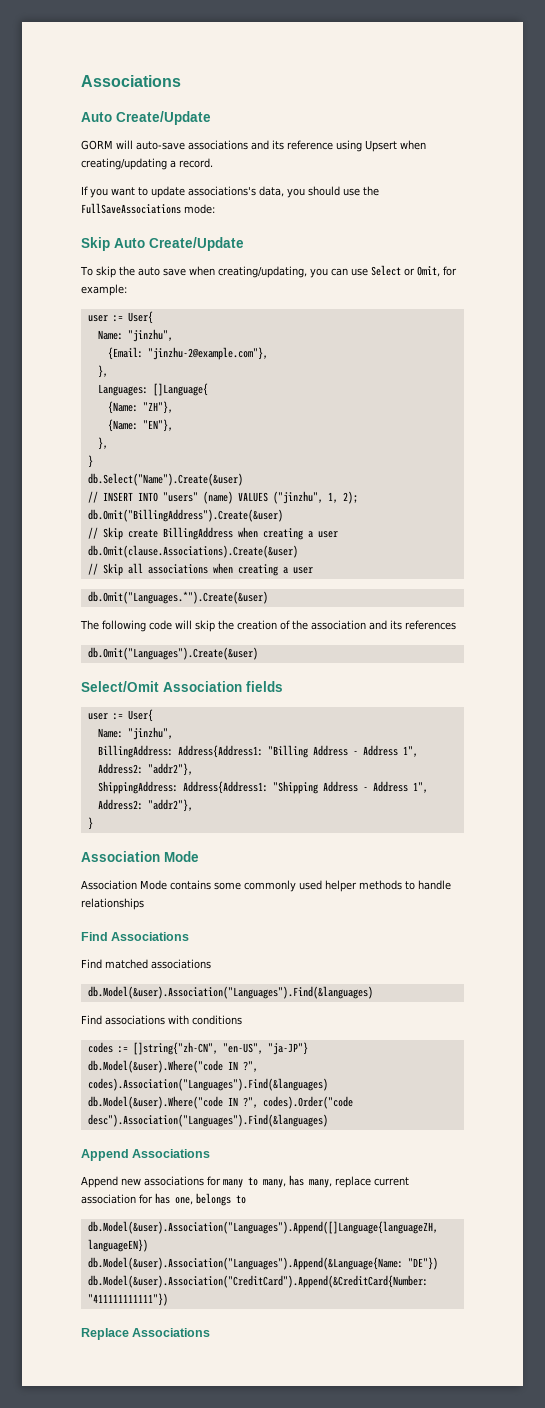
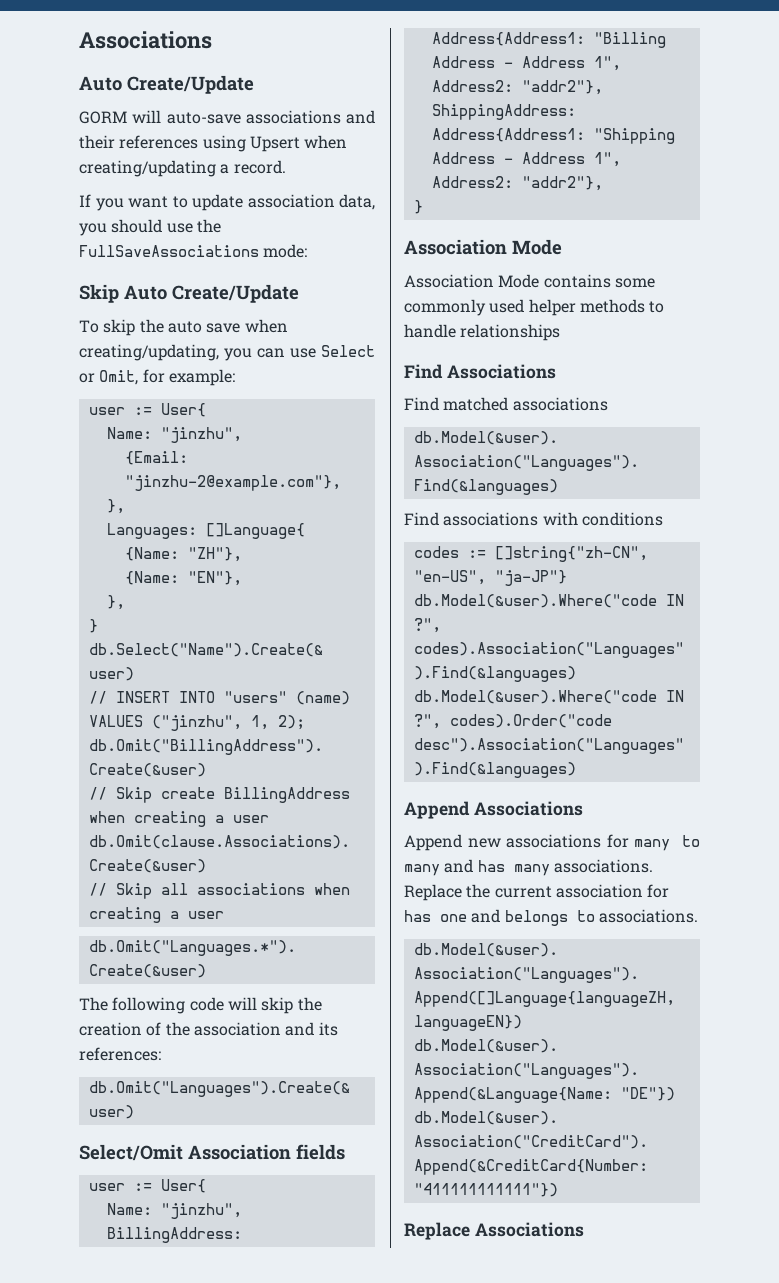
[272,140,333,150] its reference -> [79,135,199,149] their references
[188,186,256,196] associations's -> [247,194,335,208] association
[405,620,456,630] references -> [79,1047,161,1061] references:
[263,1175,371,1188] many, has many, replace -> [404,859,653,876] [404,884,491,901] many and has many associations. Replace the
[175,1197,193,1205] one, -> [440,909,501,923] one and
(246, 1199) none -> [598,909,698,923] associations.

